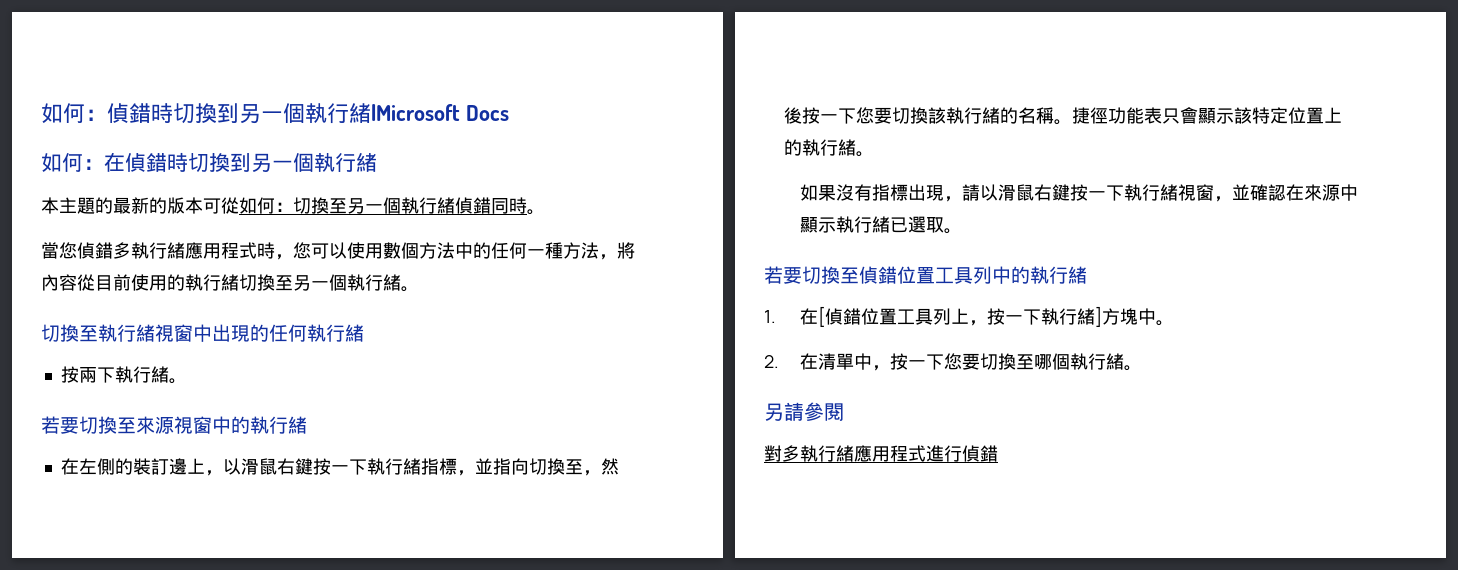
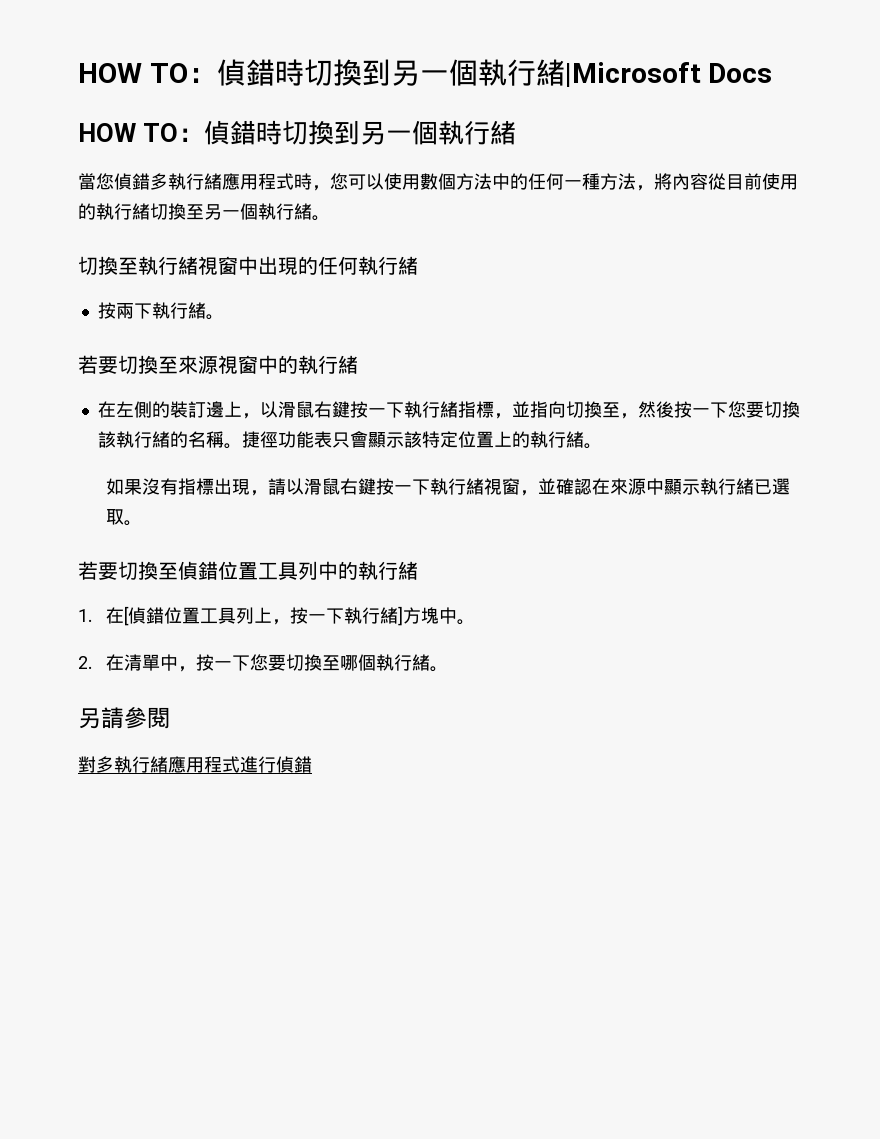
[41,103,85,124] 如何 -> [78,63,188,83] HOW TO
[41,152,377,173] [41,197,545,215] 如何：在偵錯時切換到另一個執行緒 // 本主題的最新的版本可從如何：切換至另一個執行緒偵錯同時。 -> [78,120,516,145] HOW TO：偵錯時切換到另一個執行緒

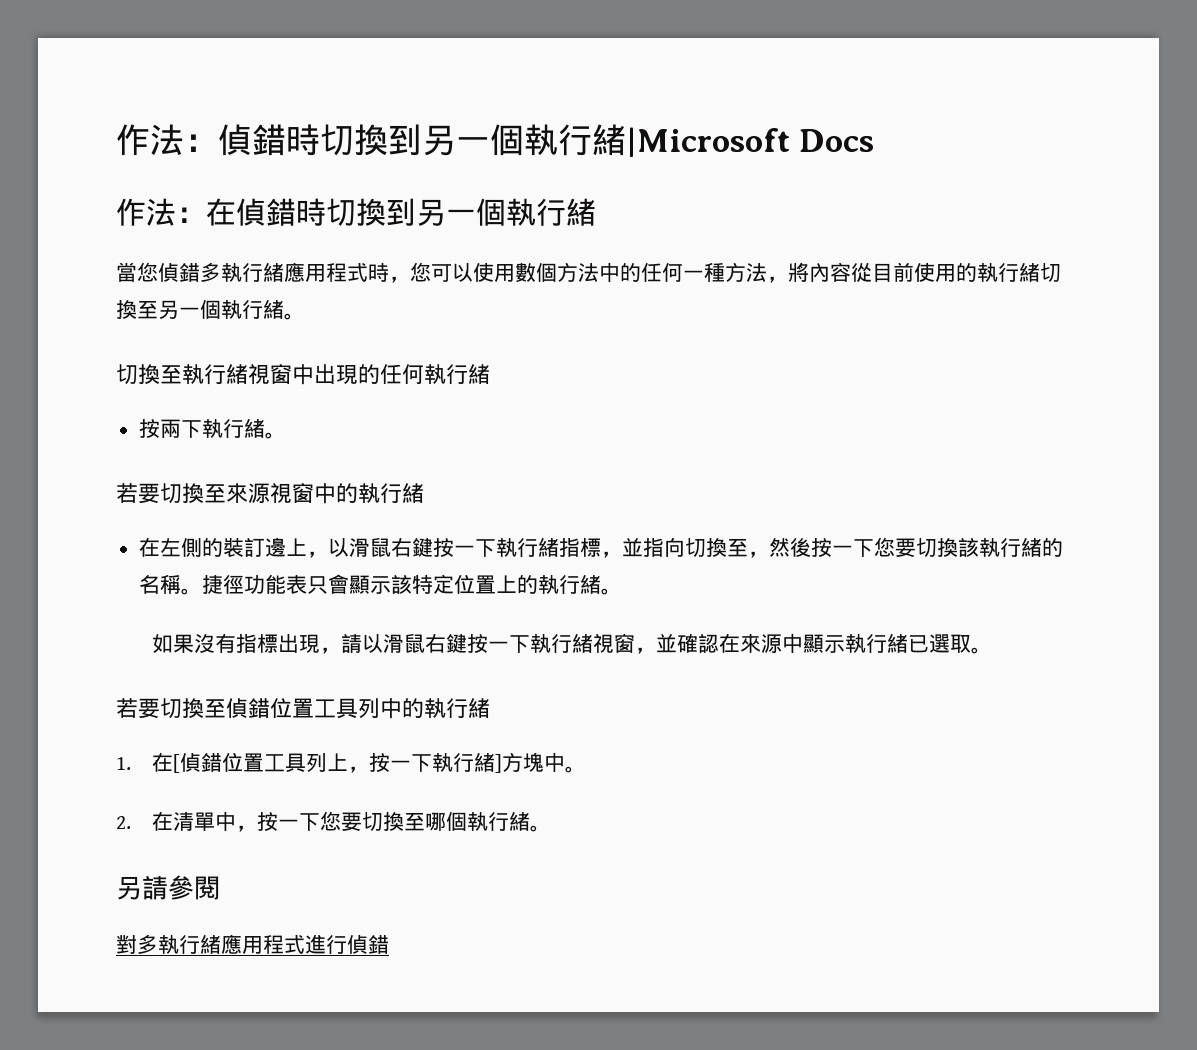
[78,63,188,83] HOW TO -> [116,124,184,156] 作法
[78,123,204,142] HOW TO： -> [116,198,236,226] 作法：在

